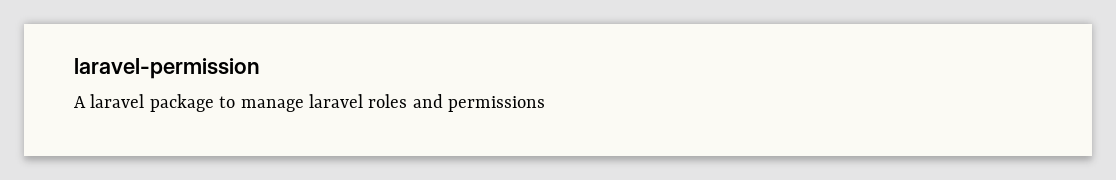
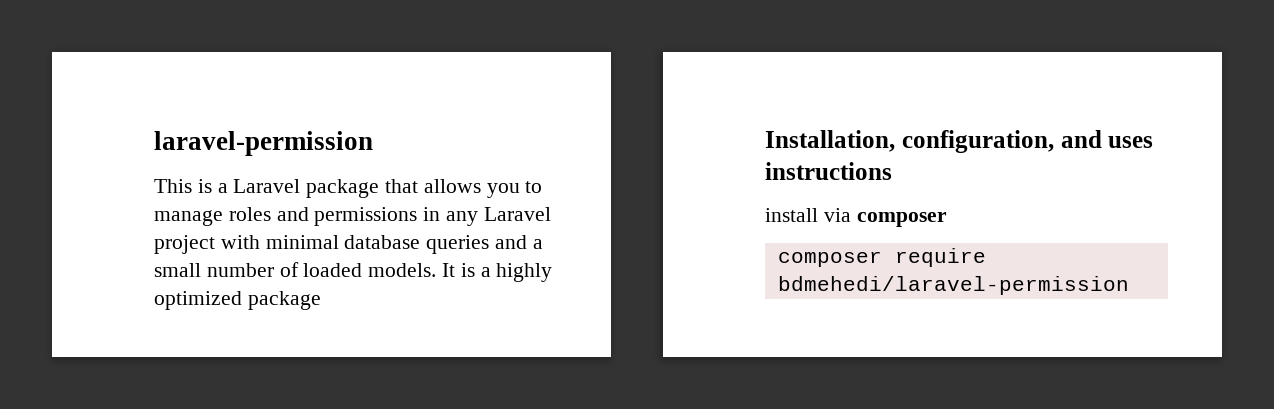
[74,94,214,112] A laravel package -> [154,179,520,198] This is a Laravel package that allows you
[309,94,363,108] laravel -> (223, 218) none
(546, 104) none -> [423,207,551,226] [154,235,543,254] [154,262,553,282] [154,291,321,310] [765,130,1154,153] [765,162,892,180] [765,208,947,227] [777,248,986,267] [777,276,1129,295] in any Laravel project with minimal database queries and a small number of loaded models. It is a highly optimized package // Installation, configuration, and uses instructions // install via composer // composer require bdmehedi/laravel-permission

